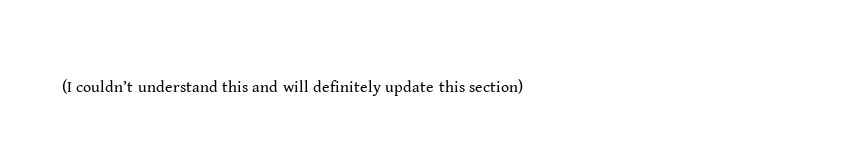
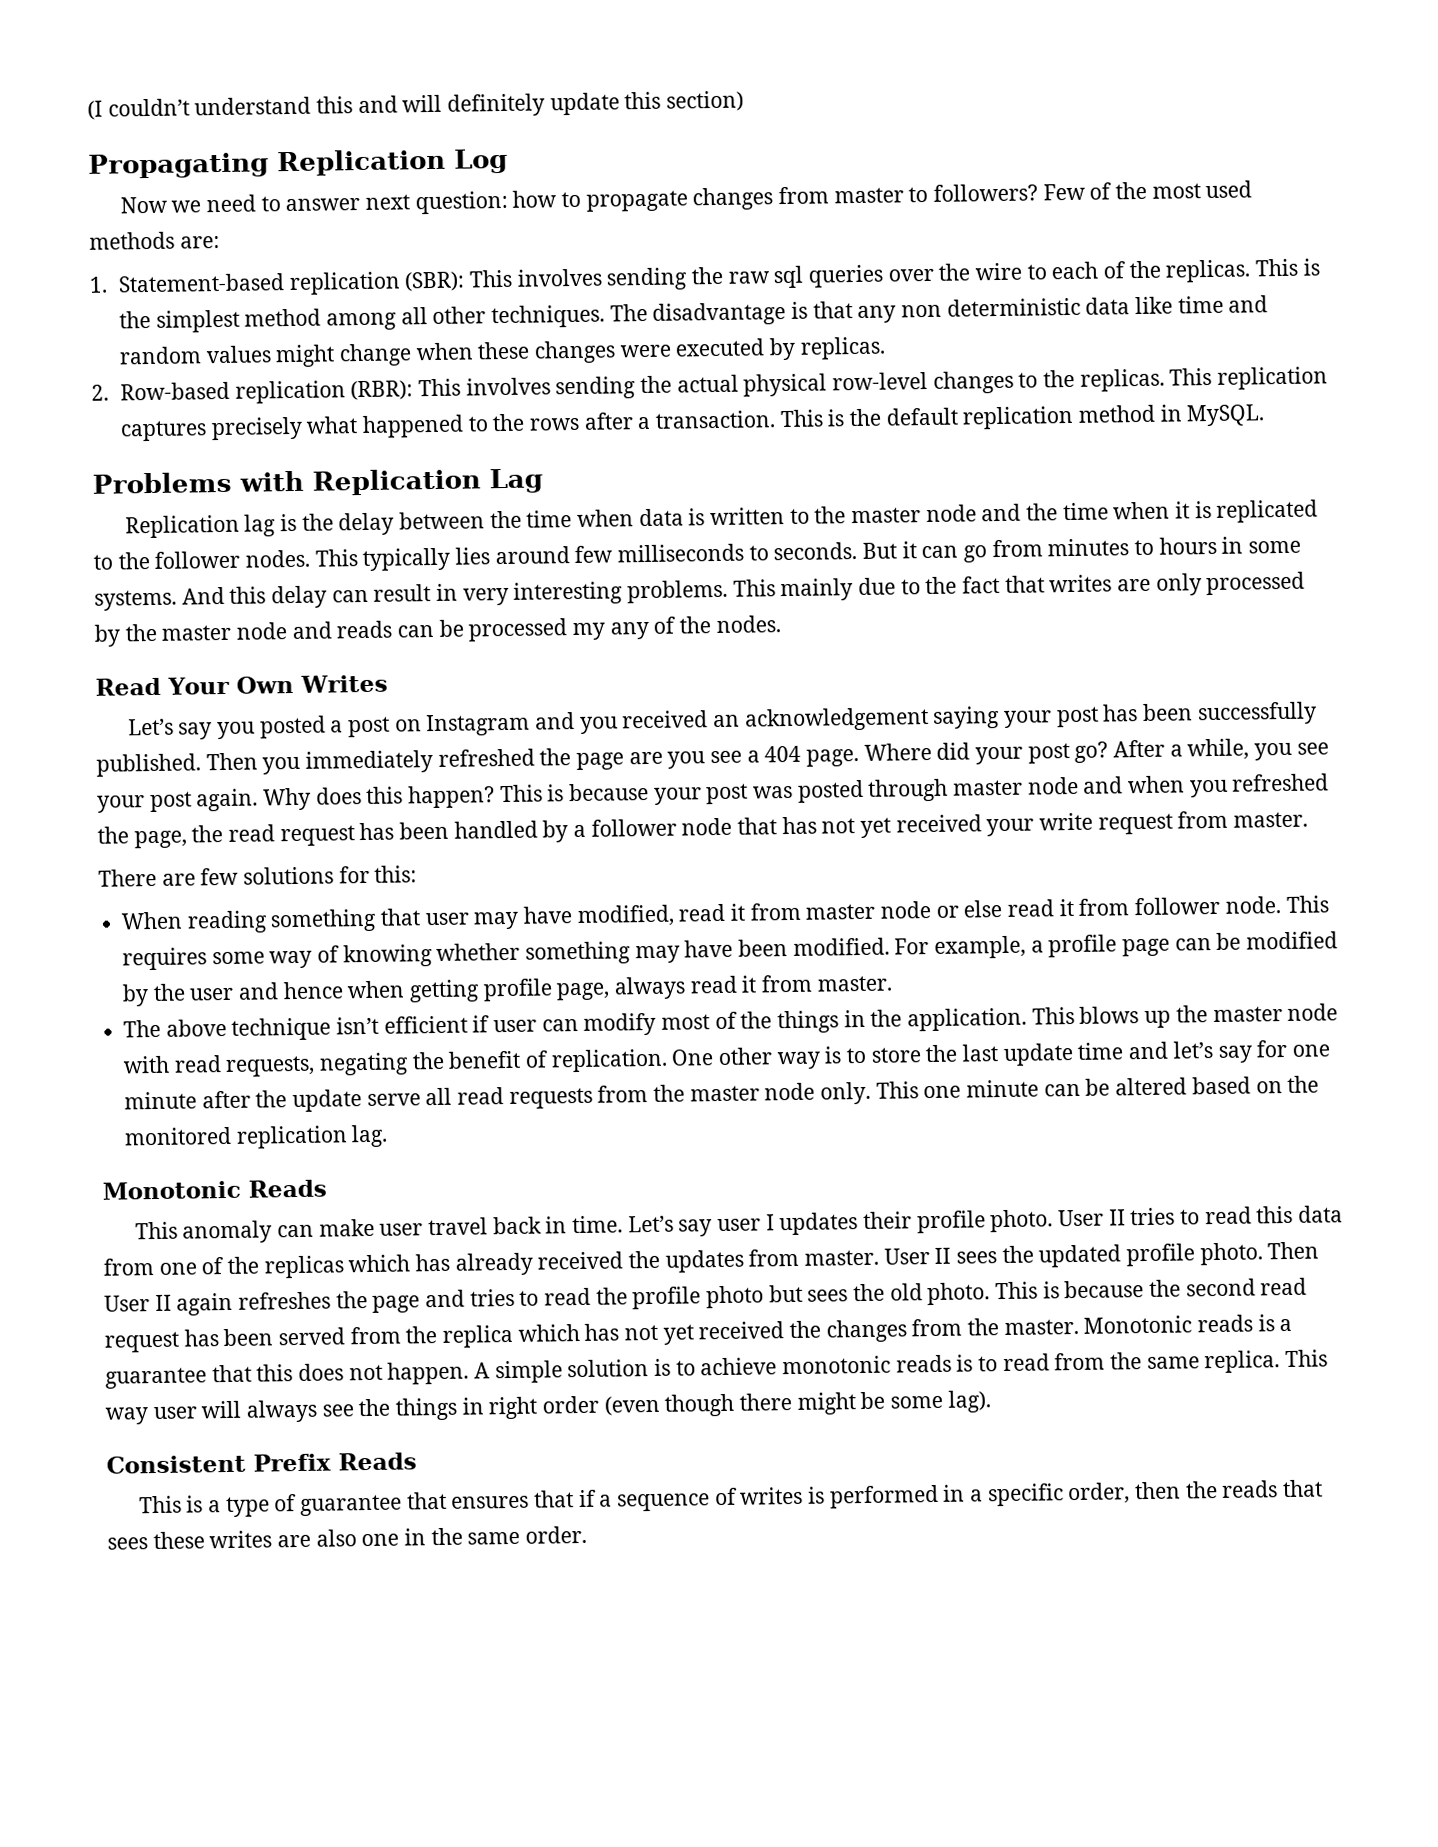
(523, 86) none -> [88,148,508,179] [119,180,1253,215] [89,231,220,250] [89,258,1320,296] [118,295,1269,333] [118,336,886,368] [91,366,1328,404] [119,404,1266,442] [92,468,543,496] [124,499,1319,539] [93,536,1302,571] [94,571,1306,611] [94,615,781,647] [95,674,388,696] [127,701,1317,740] [96,738,1329,777] [97,773,1330,813] [97,810,1309,849] [98,865,418,887] [121,895,1329,934] [122,931,1339,971] [122,974,892,1007] [123,1003,1339,1041] [123,1039,1330,1077] [124,1075,1320,1113] [124,1124,389,1149] [102,1179,327,1200] [134,1205,1343,1244] [103,1241,1320,1279] [104,1277,1308,1316] [104,1314,1293,1353] [105,1349,1329,1389] [105,1390,991,1425] [106,1452,417,1474] [138,1479,1323,1518] [107,1525,588,1550] // Propagating Replication Log // Now we need to answer next question: how to propagate changes from master to followers? Few of the most used methods are: // 1. Statement-based replication (SBR): This involves sending the raw sql queries over the wire to each of the replicas. This is the simplest method among all other techniques. The disadvantage is that any non deterministic data like time and random values might change when these changes were executed by replicas. // 2. Row-based replication (RBR): This involves sending the actual physical row-level changes to the replicas. This replication captures precisely what happened to the rows after a transaction. This is the default replication method in MySQL. // Problems with Replication Lag // Replication lag is the delay between the time when data is written to the master node and the time when it is replicated to the follower nodes. This typically lies around few milliseconds to seconds. But it can go from minutes to hours in some systems. And this delay can result in very interesting problems. This mainly due to the fact that writes are only processed by the master node and reads can be processed my any of the nodes. // Read Your Own Writes // Let’s say you posted a post on Instagram and you received an acknowledgement saying your post has been successfully published. Then you immediately refreshed the page are you see a 404 page. Where did your post go? After a while, you see your post again. Why does this happen? This is because your post was posted through master node and when you refreshed the page, the read request has been handled by a follower node that has not yet received your write request from master. // There are few solutions for this: // When reading something that user may have modified, read it from master node or else read it from follower node. This requires some way of knowing whether something may have been modified. For example, a profile page can be modified by the user and hence when getting profile page, always read it from master. // The above technique isn’t efficient if user can modify most of the things in the application. This blows up the master node with read requests, negating the benefit of replication. One other way is to store the last update time and let’s say for one minute after the update serve all read requests from the master node only. This one minute can be altered based on the monitored replication lag. // Monotonic Reads // This anomaly can make user travel back in time. Let’s say user I updates their profile photo. User II tries to read this data from one of the replicas which has already received the updates from master. User II sees the updated profile photo. Then User II again refreshes the page and tries to read the profile photo but sees the old photo. This is because the second read request has been served from the replica which has not yet received the changes from the master. Monotonic reads is a guarantee that this does not happen. A simple solution is to achieve monotonic reads is to read from the same replica. This way user will always see the things in right order (even though there might be some lag). // Consistent Prefix Reads // This is a type of guarantee that ensures that if a sequence of writes is performed in a specific order, then the reads that sees these writes are also one in the same order.

